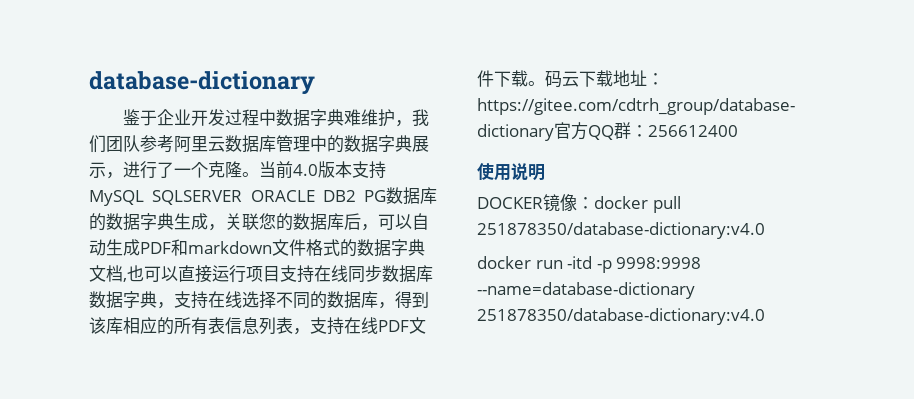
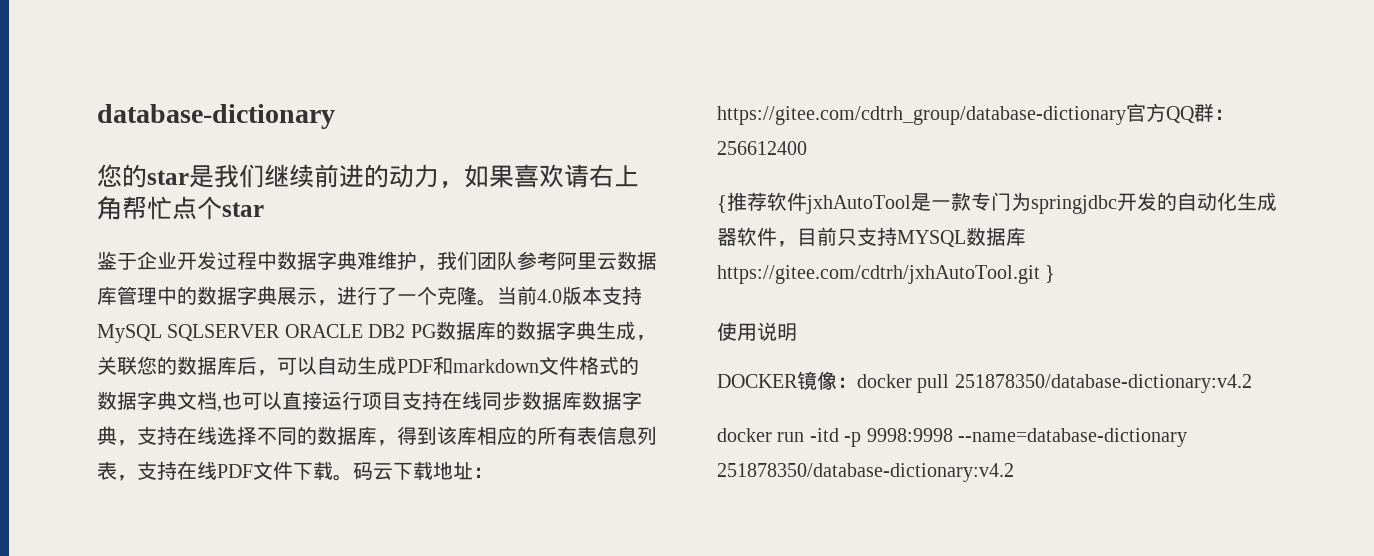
(315, 83) none -> [97,164,639,189] [97,196,264,220] // 您的star是我们继续前进的动力，如果喜欢请右上角帮忙点个star
(738, 131) none -> [717,192,1277,214] [717,227,1026,247] [717,265,1056,284] // {推荐软件jxhAutoTool是一款专门为springjdbc开发的自动化生成器软件，目前只支持MYSQL数据库https://gitee.com/cdtrh/jxhAutoTool.git }
[477,222,765,239] 251878350/database-dictionary:v4.0 -> [954,374,1252,393] 251878350/database-dictionary:v4.2
[477,308,765,325] 251878350/database-dictionary:v4.0 -> [717,463,1014,482] 251878350/database-dictionary:v4.2

